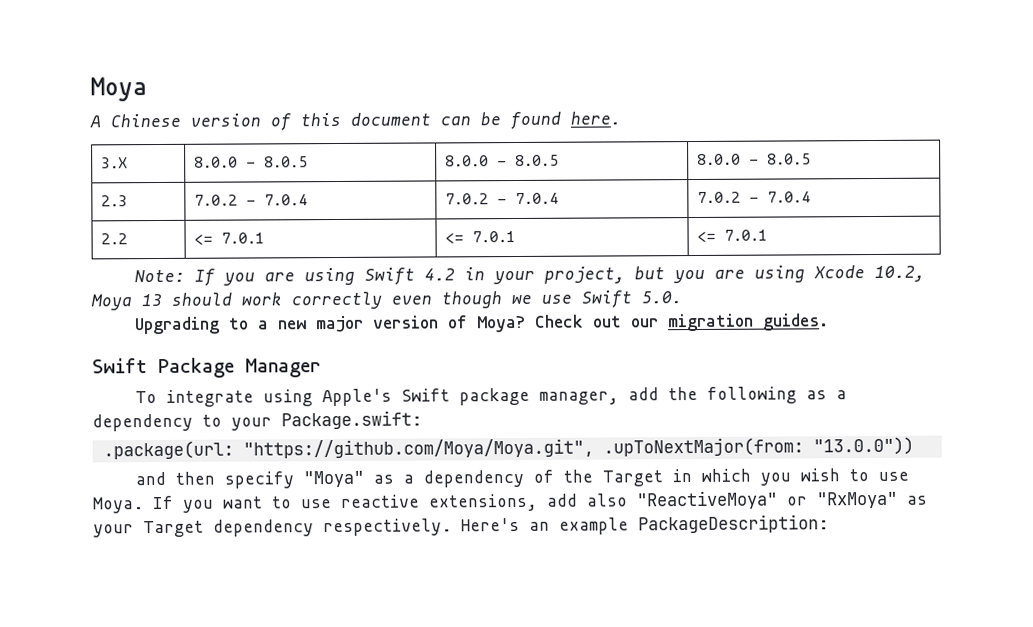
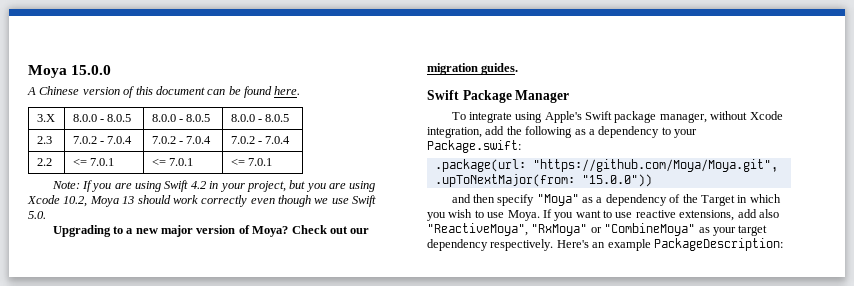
[90,77,147,102] Moya -> [28,65,112,78] Moya 15.0.0
(619, 398) none -> [710,111,783,120] [427,127,482,138] without Xcode integration,
[812,436,914,456] "13.0.0")) -> [581,174,652,187] "15.0.0"))
[636,490,898,510] "ReactiveMoya" or "RxMoya" -> [427,223,696,236] "ReactiveMoya", "RxMoya" or "CombineMoya"
[143,520,204,538] Target -> [738,225,768,236] target

